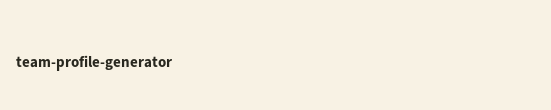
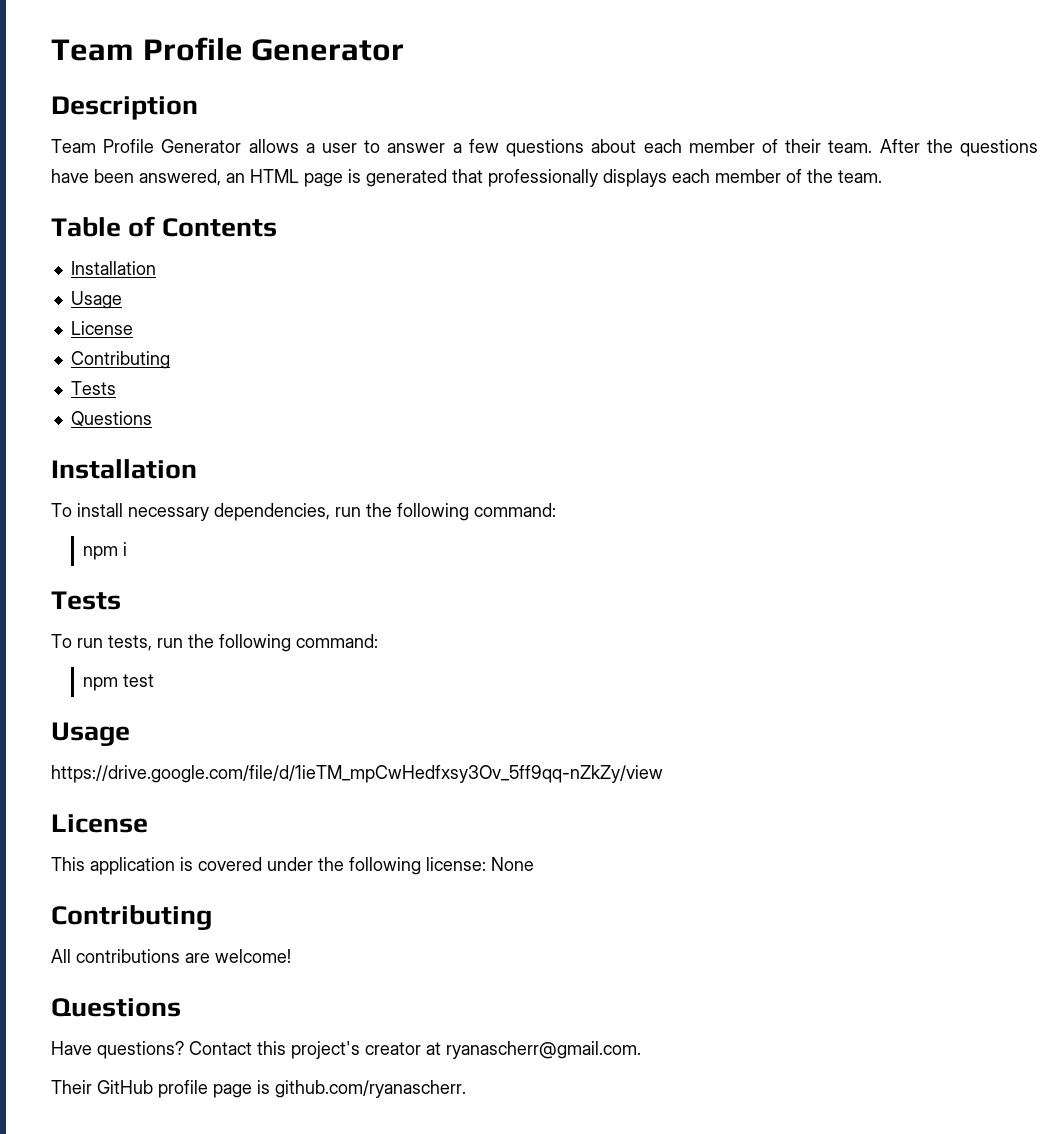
[16,55,172,71] team-profile-generator -> [51,37,405,61] [51,96,198,120] [51,139,1038,157] [51,169,882,187] [51,216,277,237] [70,261,156,275] [70,291,122,309] [70,321,133,335] [70,351,170,369] [70,381,116,395] [70,411,152,427] [51,459,197,479] [51,503,556,521] [83,542,128,560] [51,591,121,610] [51,634,378,652] [83,674,155,691] [51,722,130,746] [51,765,663,783] [51,814,148,833] [51,857,534,875] [51,905,212,930] [51,949,291,963] [51,998,181,1017] [51,1041,641,1059] [51,1080,466,1098] Team Profile Generator // Description // Team Profile Generator allows a user to answer a few questions about each member of their team. After the questions have been answered, an HTML page is generated that professionally displays each member of the team. // Table of Contents // Installation // Usage // License // Contributing // Tests // Questions // Installation // To install necessary dependencies, run the following command: // npm i // Tests // To run tests, run the following command: // npm test // Usage // https://drive.google.com/file/d/1ieTM_mpCwHedfxsy3Ov_5ff9qq-nZkZy/view // License // This application is covered under the following license: None // Contributing // All contributions are welcome! // Questions // Have questions? Contact this project's creator at ryanascherr@gmail.com. // Their GitHub profile page is github.com/ryanascherr.

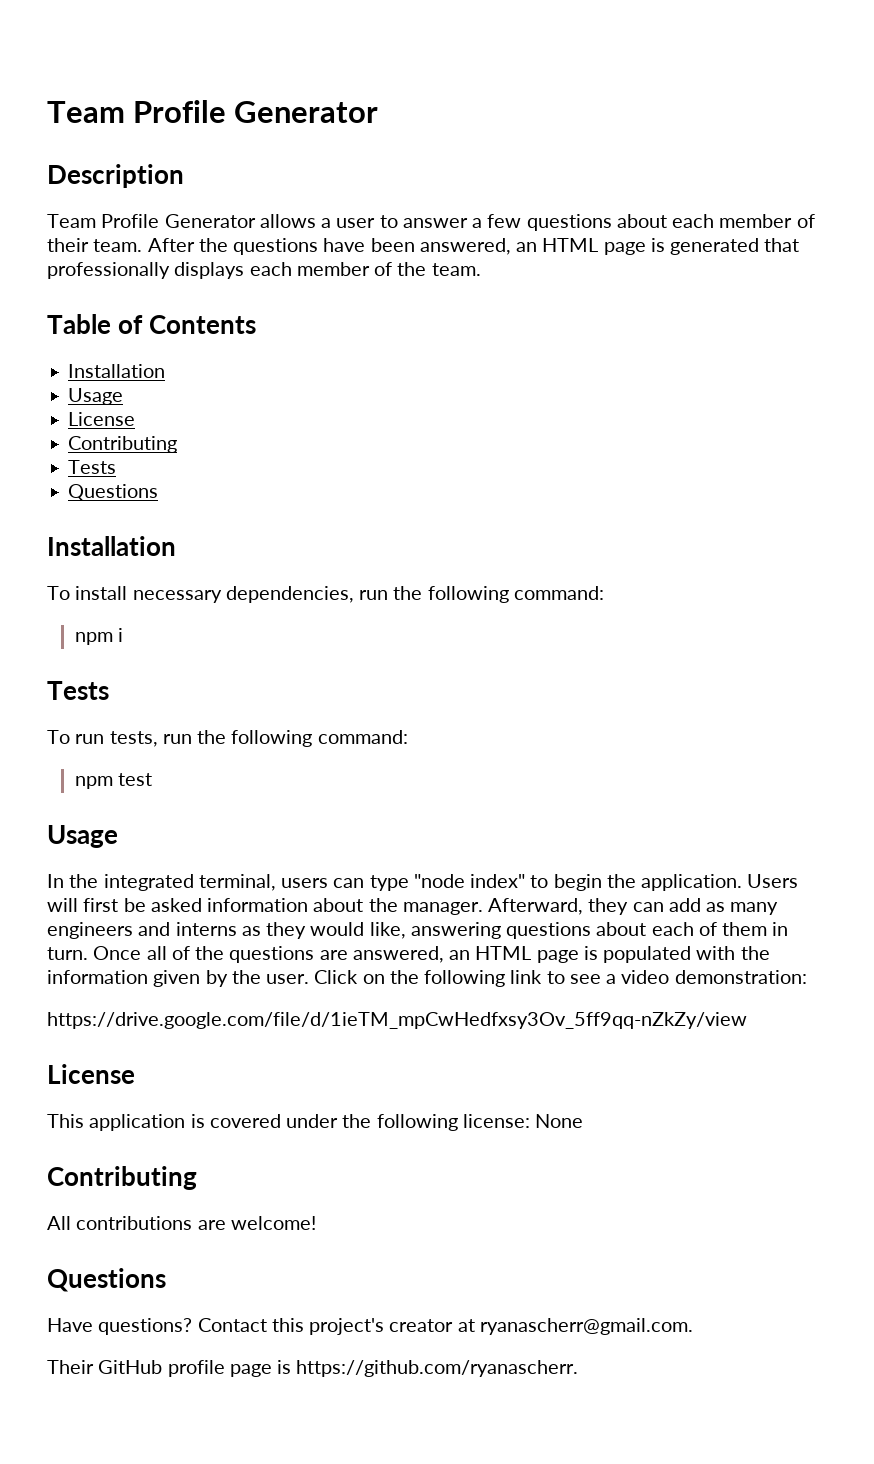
(130, 734) none -> [47,874,799,891] [47,898,779,915] [47,922,789,939] [47,946,770,963] [47,970,807,987] // In the integrated terminal, users can type "node index" to begin the application. Users will first be asked information about the manager. Afterward, they can add as many engineers and interns as they would like, answering questions about each of them in turn. Once all of the questions are answered, an HTML page is populated with the information given by the user. Click on the following link to see a video demonstration:
[275,1080,466,1098] github.com/ryanascherr. -> [296,1360,579,1377] https://github.com/ryanascherr.

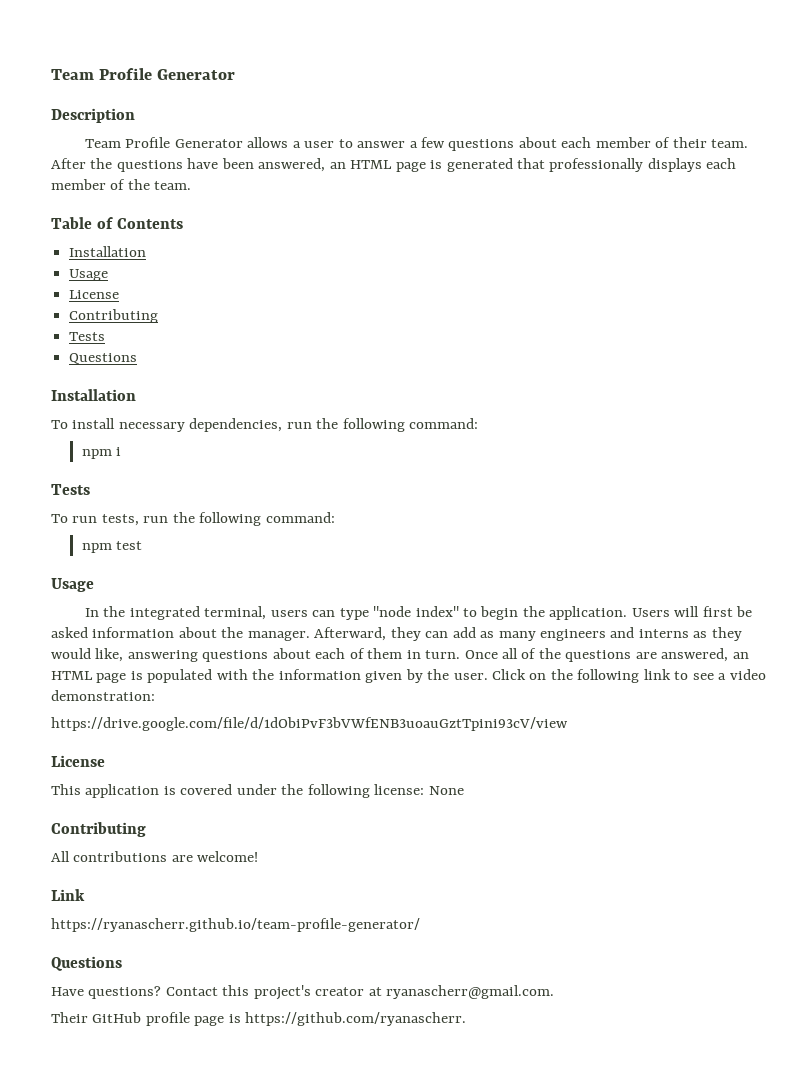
[47,1012,747,1029] https://drive.google.com/file/d/1ieTM_mpCwHedfxsy3Ov_5ff9qq-nZkZy/view -> [51,717,568,731] https://drive.google.com/file/d/1dObiPvF3bVWfENB3uoauGztTpini93cV/view
(316, 1223) none -> [51,889,85,901] [51,918,420,932] // Link // https://ryanascherr.github.io/team-profile-generator/

